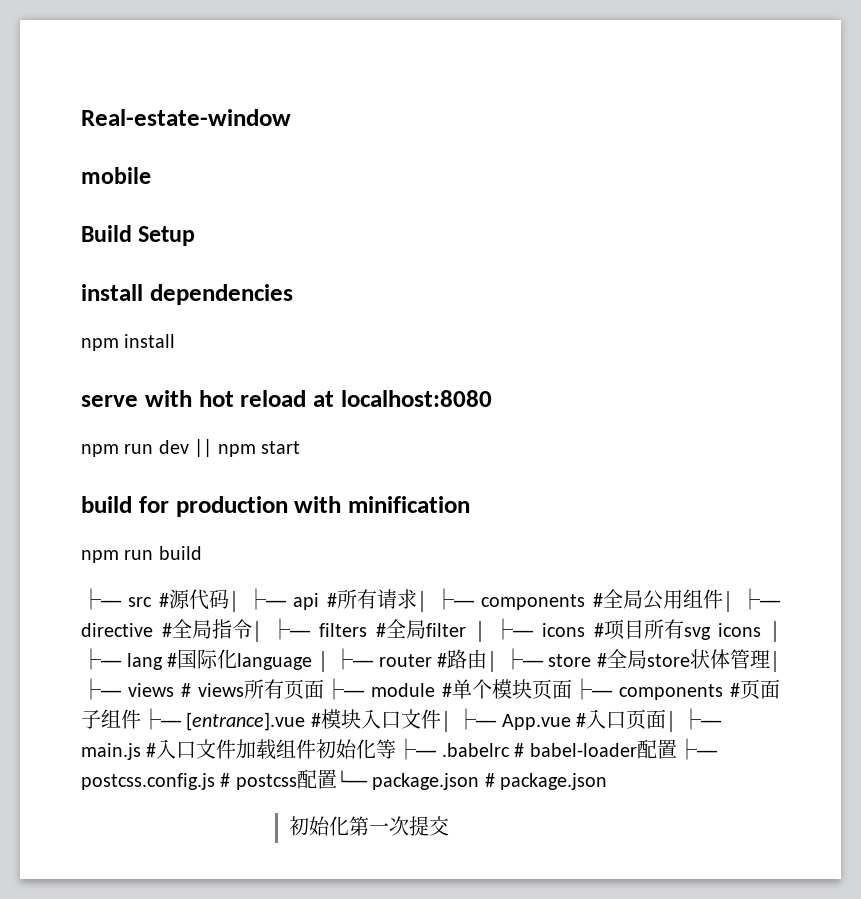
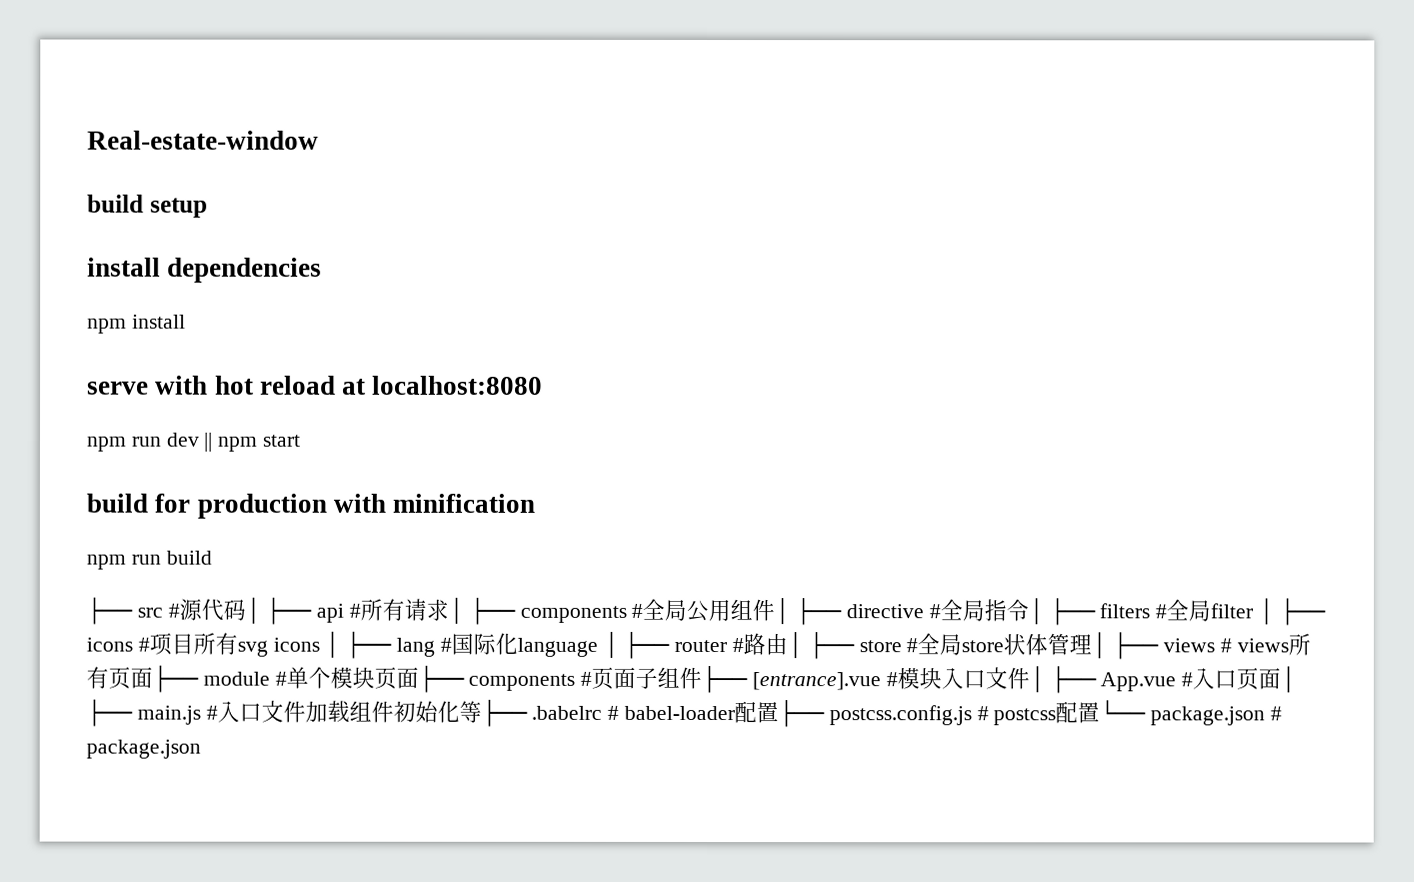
[81,167,151,184] [81,225,196,246] mobile // Build Setup -> [87,194,208,218] build setup
[289,816,450,836] // 初始化第一次提交 -> (201, 749) none

